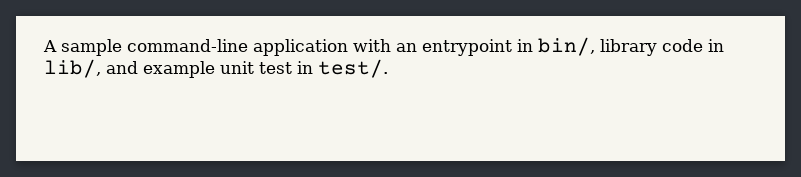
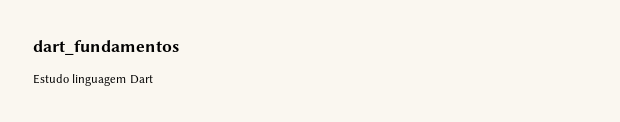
[43,37,724,56] [44,59,388,78] A sample command-line application with an entrypoint in bin/, library code in lib/, and example unit test in test/. -> [33,40,179,55] [33,74,153,86] dart_fundamentos // Estudo linguagem Dart

